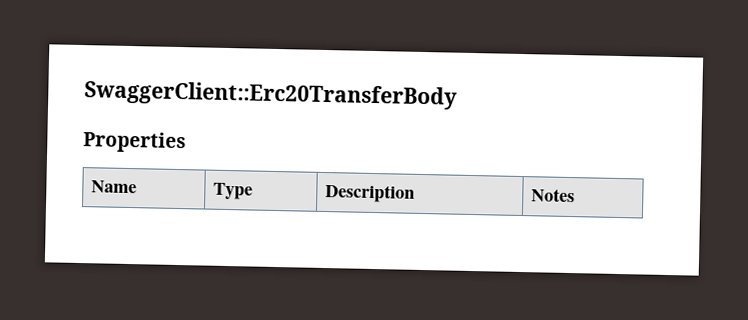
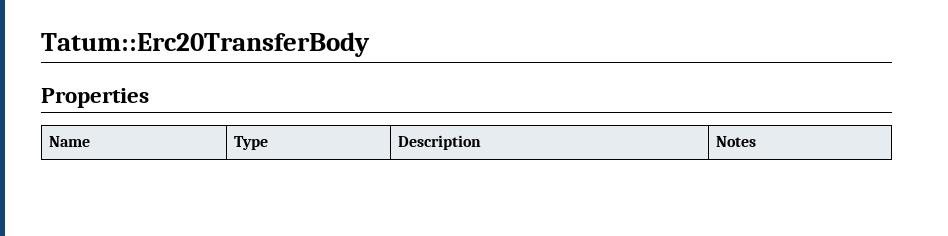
[84,80,458,110] SwaggerClient::Erc20TransferBody -> [41,32,370,57] Tatum::Erc20TransferBody

